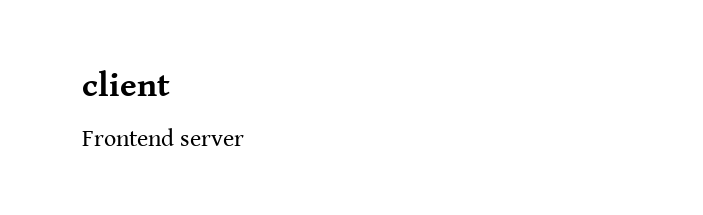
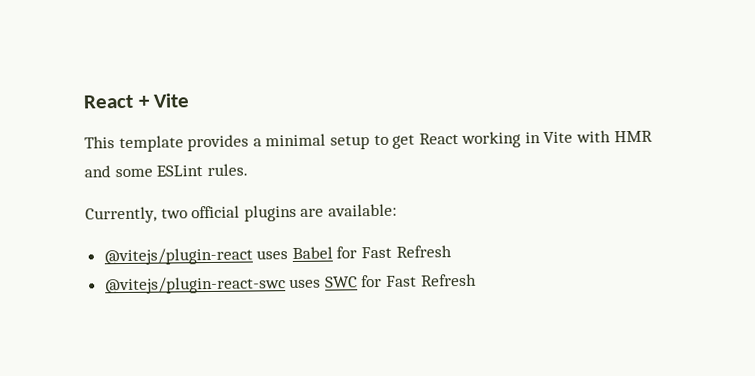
[82,70,170,96] [82,128,245,146] client // Frontend server -> [83,93,191,109] [84,130,653,153] [84,163,248,178] [85,203,397,224] [103,245,452,266] [104,273,477,295] React + Vite // This template provides a minimal setup to get React working in Vite with HMR and some ESLint rules. // Currently, two official plugins are available: // @vitejs/plugin-react uses Babel for Fast Refresh // @vitejs/plugin-react-swc uses SWC for Fast Refresh

